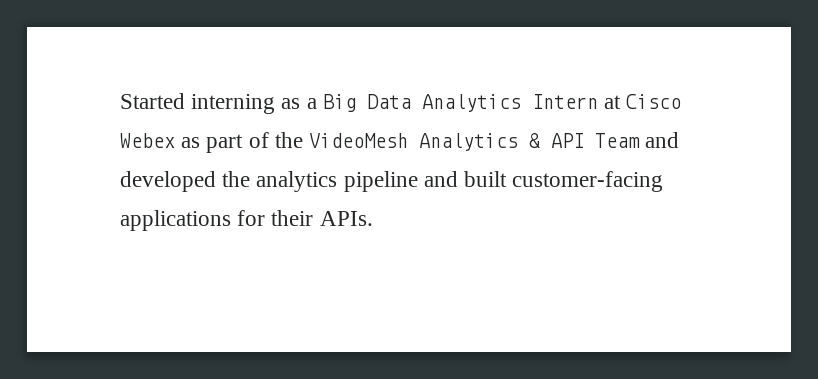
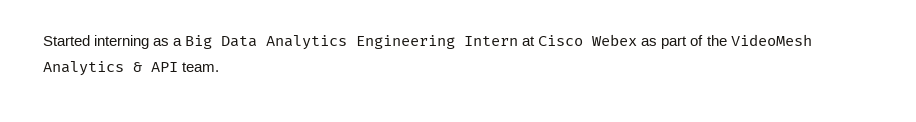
(521, 103) none -> [356,35,456,49] Engineering
[595,132,680,148] [120,171,664,192] [120,210,373,231] Team and developed the analytics pipeline and built customer-facing applications for their APIs. -> [182,62,220,72] team.

